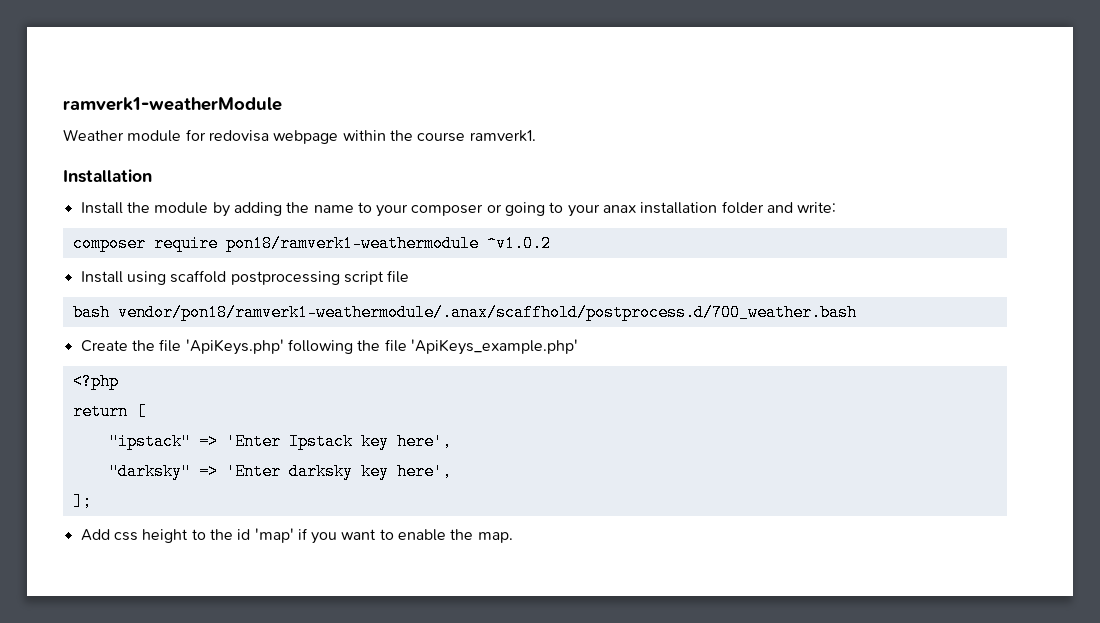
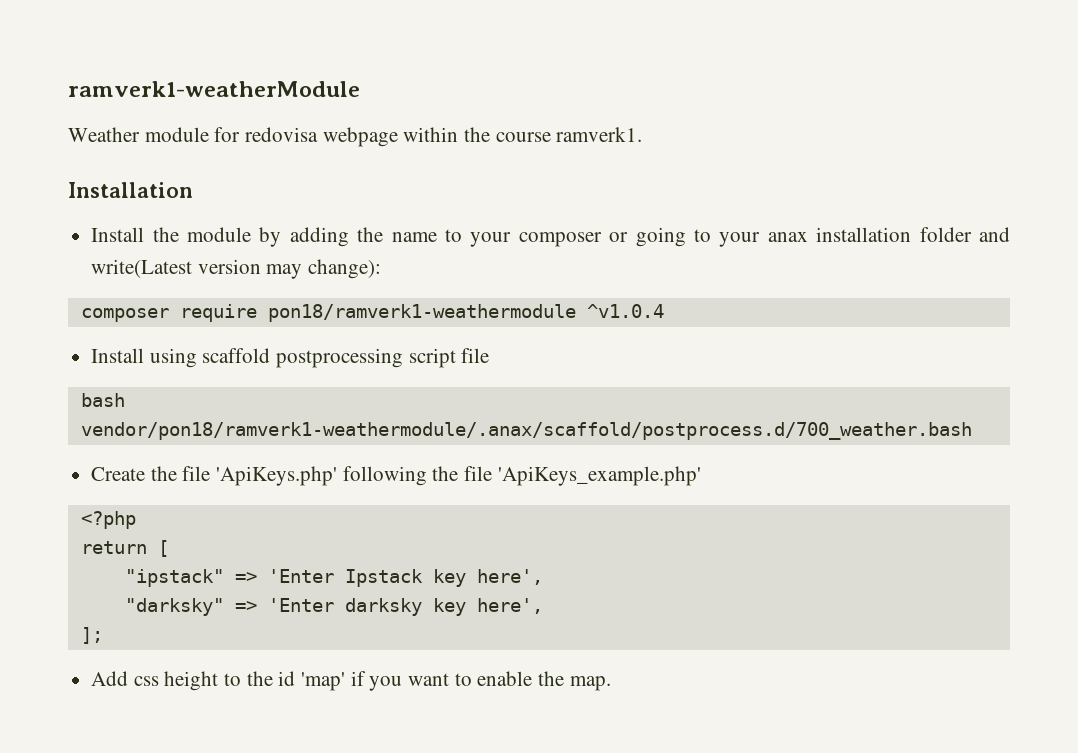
[797,202,837,213] write: -> [91,259,382,279] write(Latest version may change):
[486,235,551,252] ^v1.0.2 -> [586,304,664,318] ^v1.0.4
[117,304,857,321] vendor/pon18/ramverk1-weathermodule/.anax/scaffhold/postprocess.d/700_weather.bash -> [80,422,972,440] vendor/pon18/ramverk1-weathermodule/.anax/scaffold/postprocess.d/700_weather.bash

